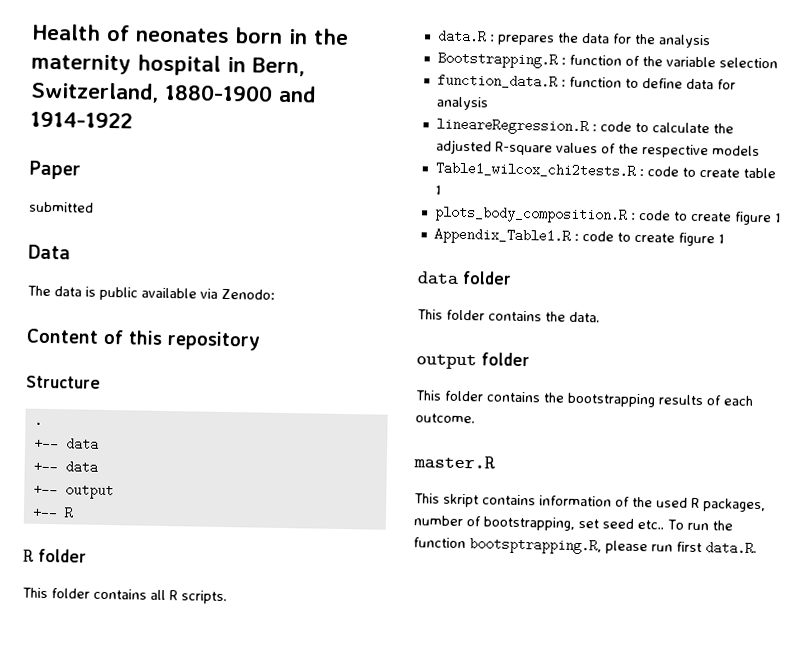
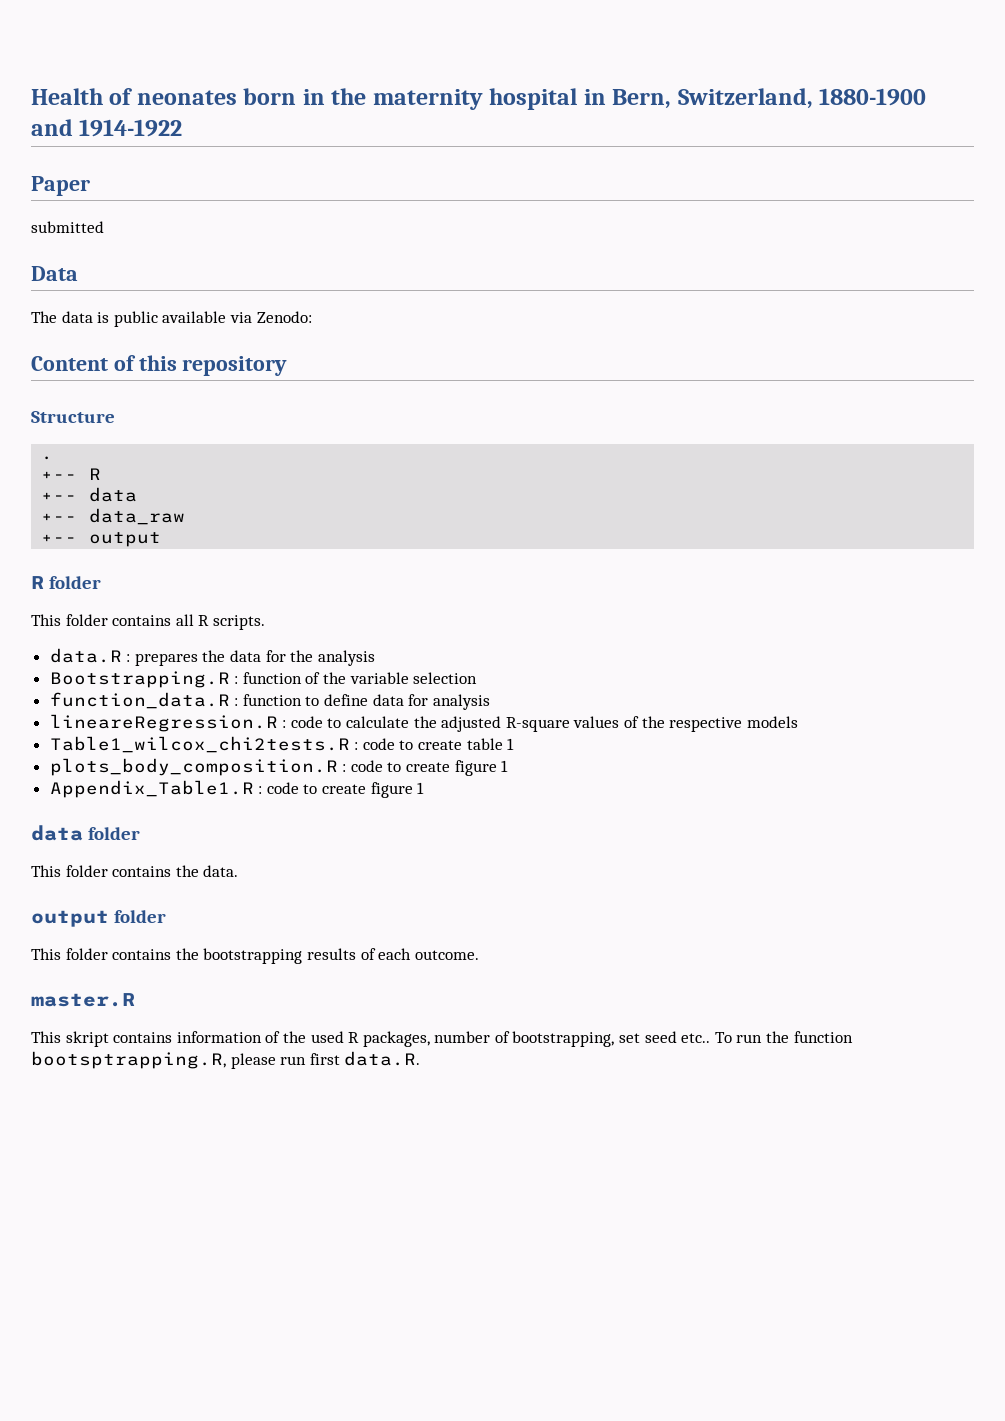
[65,437,99,451] [32,459,98,474] [32,482,114,500] [31,505,74,520] data // +-- data // +-- output // +-- R -> [89,468,102,480] [41,487,138,502] [41,508,186,525] [41,532,162,547] R // +-- data // +-- data_raw // +-- output

